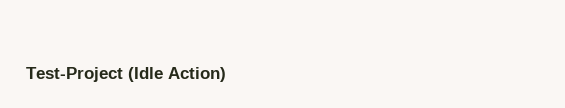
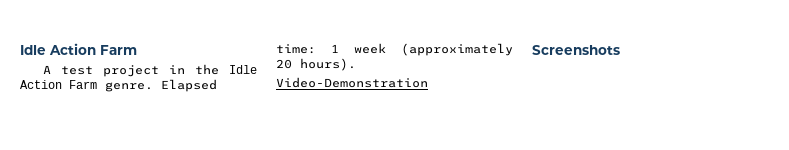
[26,67,226,82] Test-Project (Idle Action) -> [20,43,137,55] [43,64,257,77] [20,79,217,92] [276,43,513,56] [276,58,356,71] [276,77,428,88] [532,45,620,55] Idle Action Farm // A test project in the Idle Action Farm genre. Elapsed time: 1 week (approximately 20 hours). // Video-Demonstration // Screenshots

